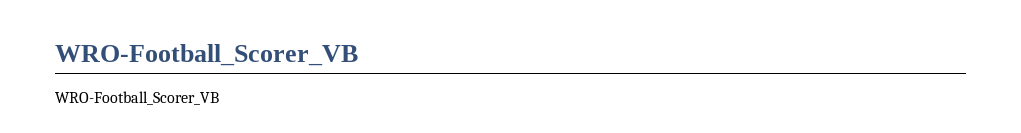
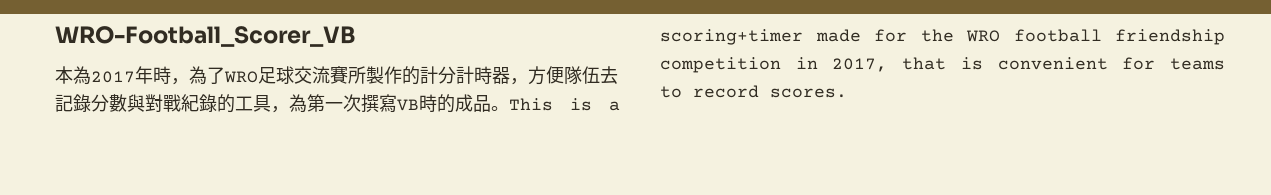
[55,91,219,105] WRO-Football_Scorer_VB -> [55,66,618,85] [55,94,620,113] [660,29,1225,45] [660,57,1225,73] [660,85,847,98] 本為2017年時，為了WRO足球交流賽所製作的計分計時器，方便隊伍去記錄分數與對戰紀錄的工具，為第一次撰寫VB時的成品。This is a scoring+timer made for the WRO football friendship competition in 2017, that is convenient for teams to record scores.

